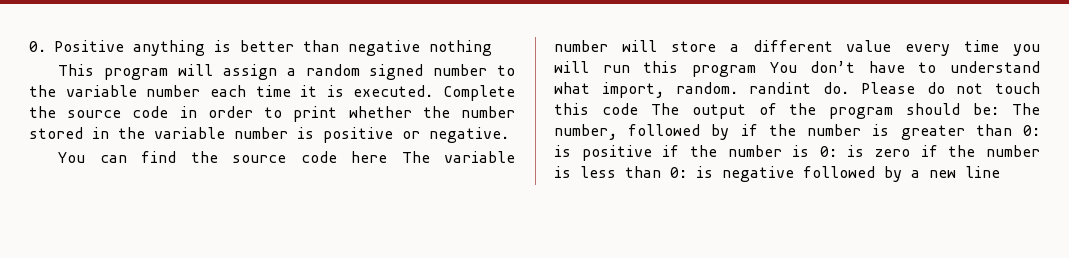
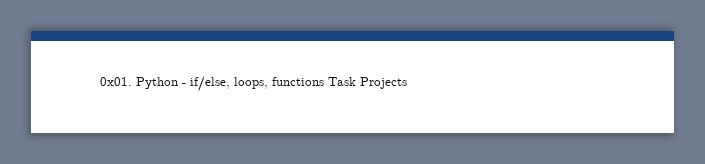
[29,40,492,56] [58,64,516,80] [29,85,515,101] [29,106,515,122] [29,127,509,143] [58,151,516,163] [554,40,1040,56] [554,61,1040,77] [554,82,1040,98] [554,103,1040,119] [554,124,1040,140] [554,145,1040,161] [554,166,1000,182] 0. Positive anything is better than negative nothing // This program will assign a random signed number to the variable number each time it is executed. Complete the source code in order to print whether the number stored in the variable number is positive or negative. // You can find the source code here The variable number will store a different value every time you will run this program You don’t have to understand what import, random. randint do. Please do not touch this code The output of the program should be: The number, followed by if the number is greater than 0: is positive if the number is 0: is zero if the number is less than 0: is negative followed by a new line -> [100,76,407,92] 0x01. Python - if/else, loops, functions Task Projects

